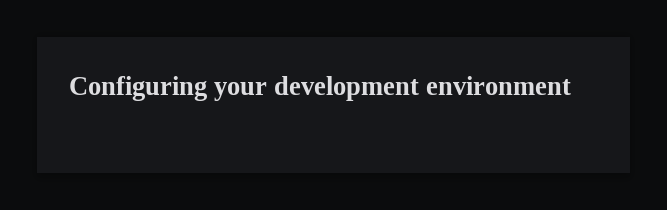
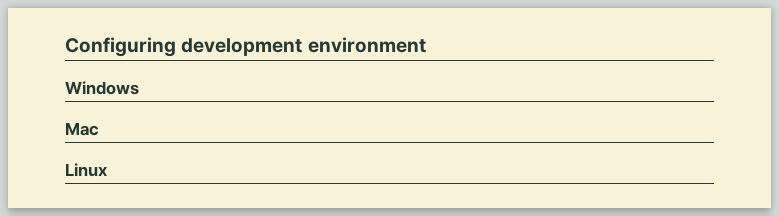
[214,82,268,101] your -> (176, 47) none
(572, 85) none -> [65,81,139,95] [65,122,99,136] [65,163,107,177] // Windows // Mac // Linux

